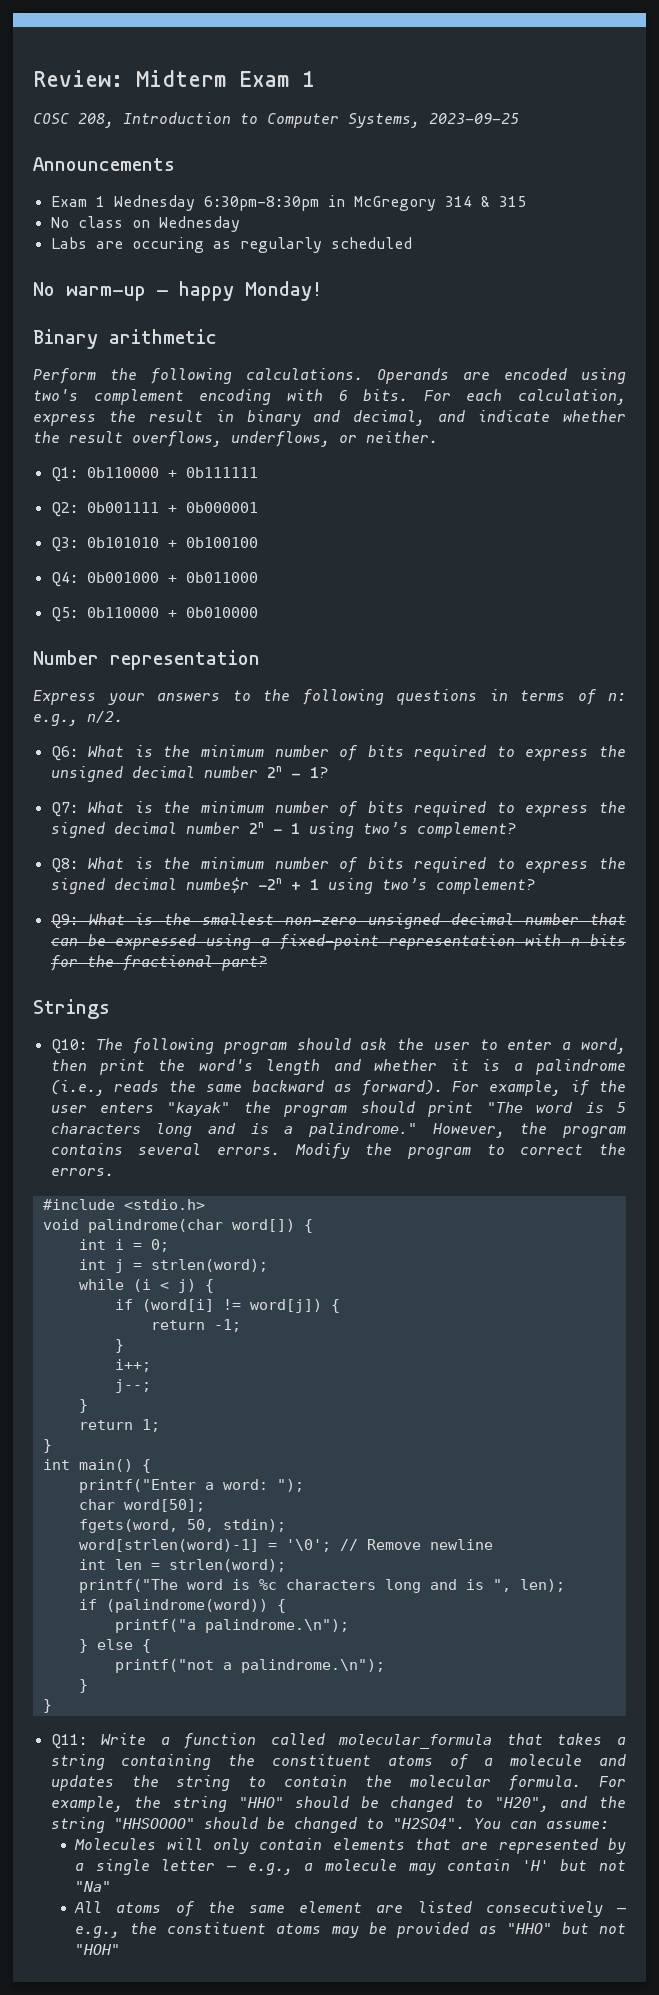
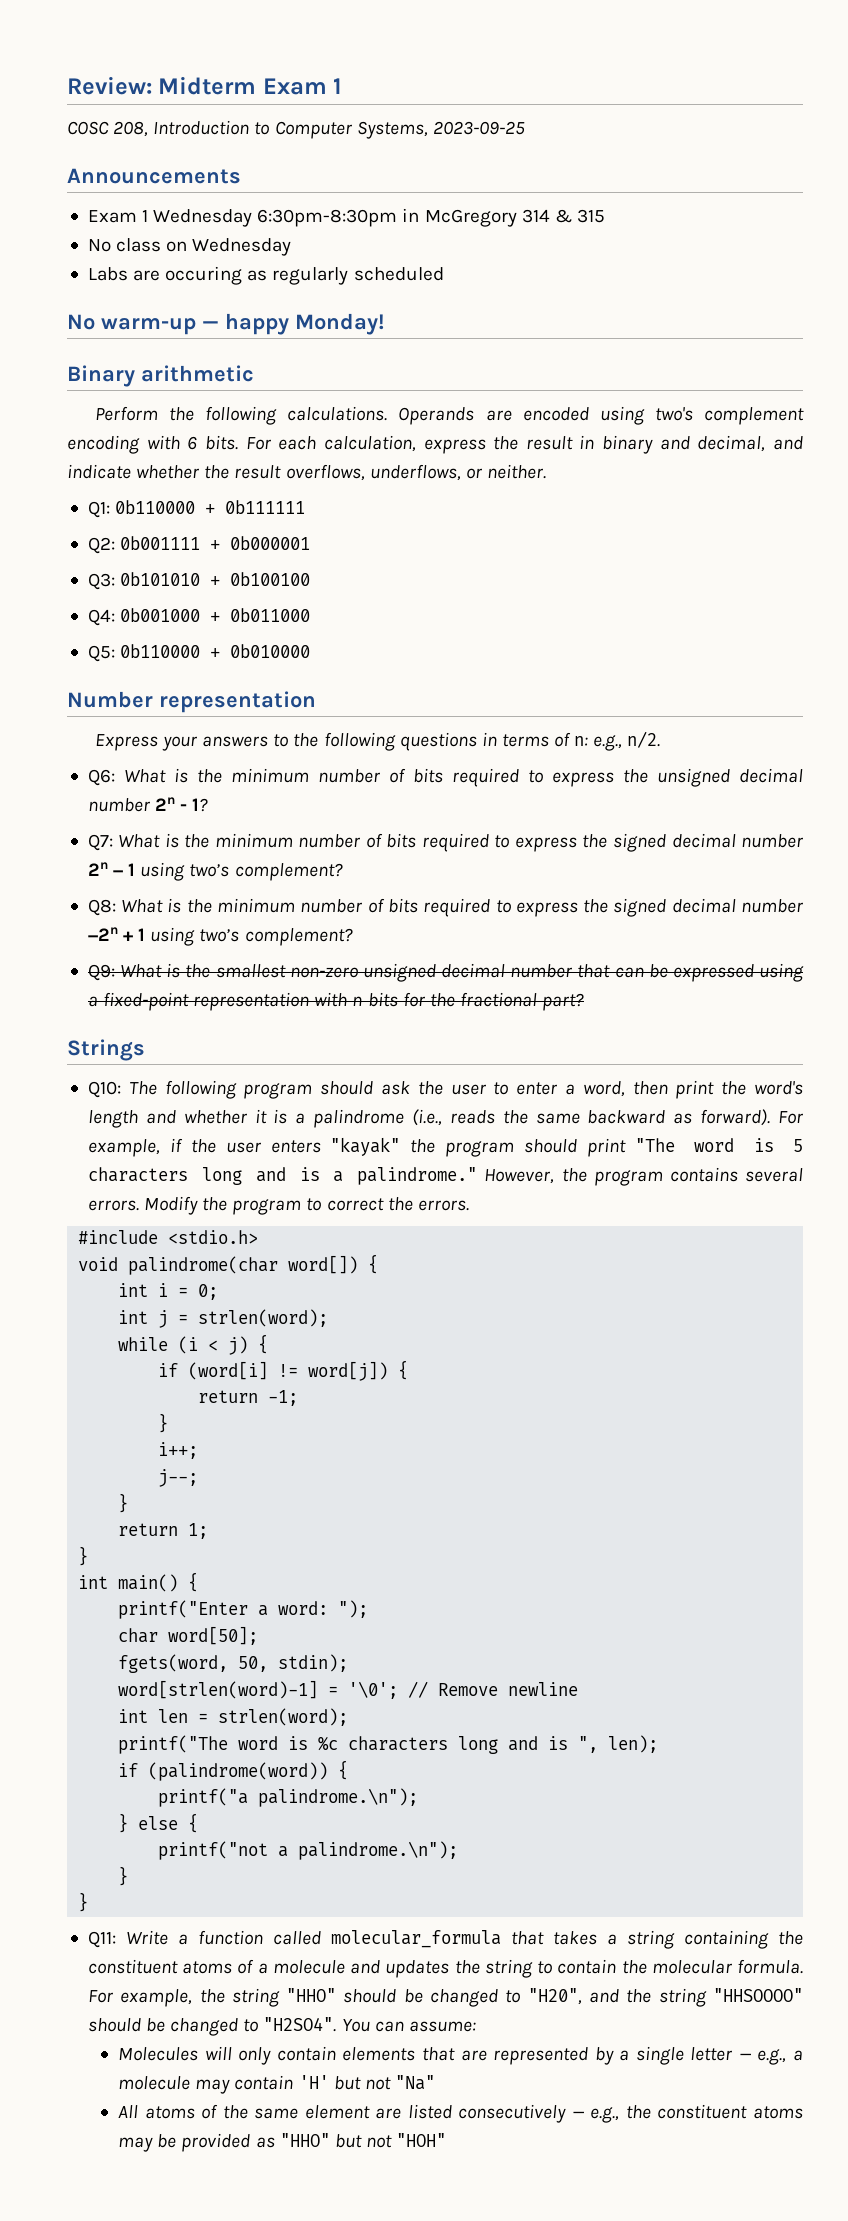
[185,877,249,893] numbe$r -> [741,899,805,913] number

